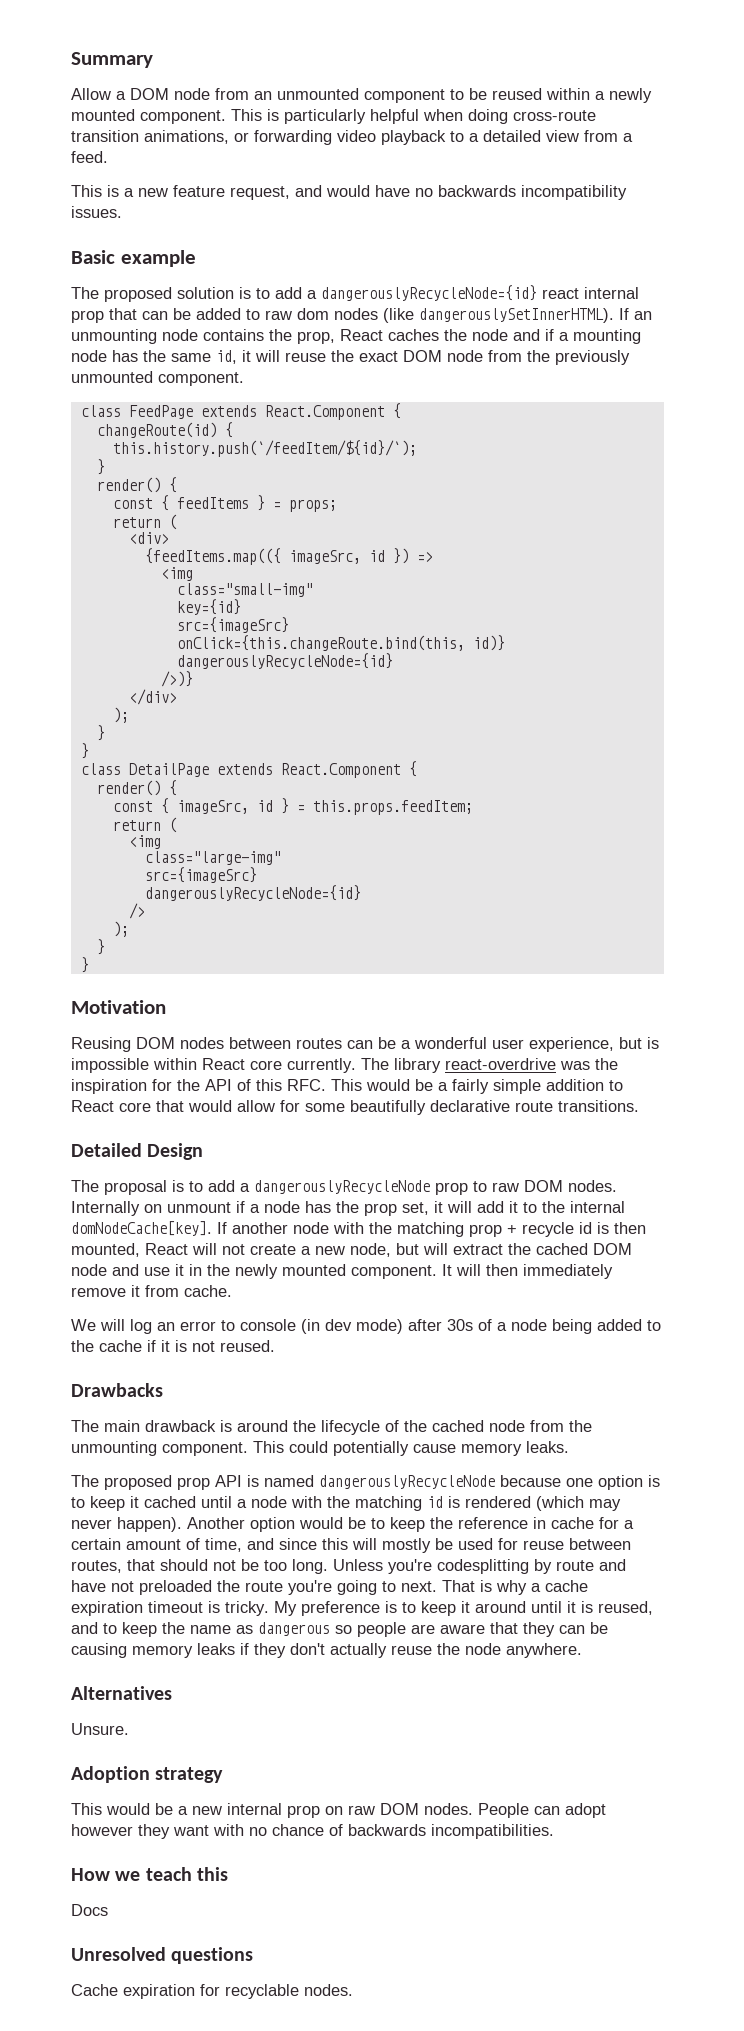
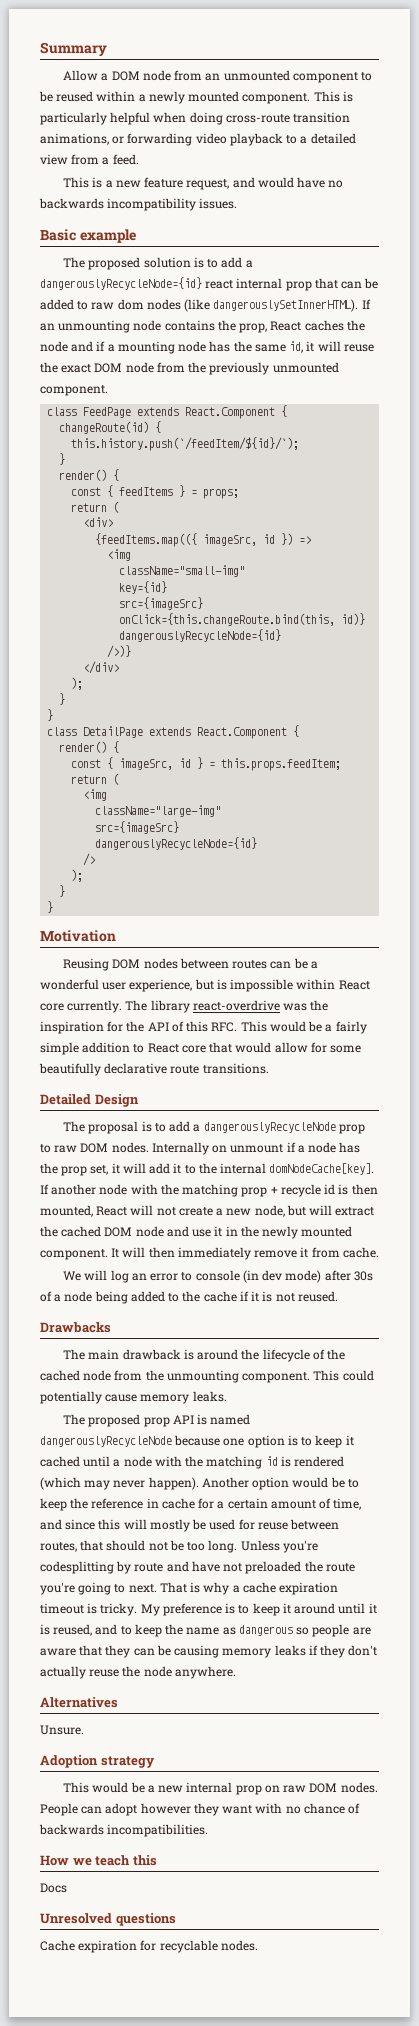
[176,583,313,597] class="small-img" -> [119,565,246,577] className="small-img"
[144,851,281,865] class="large-img" -> [95,805,222,817] className="large-img"

